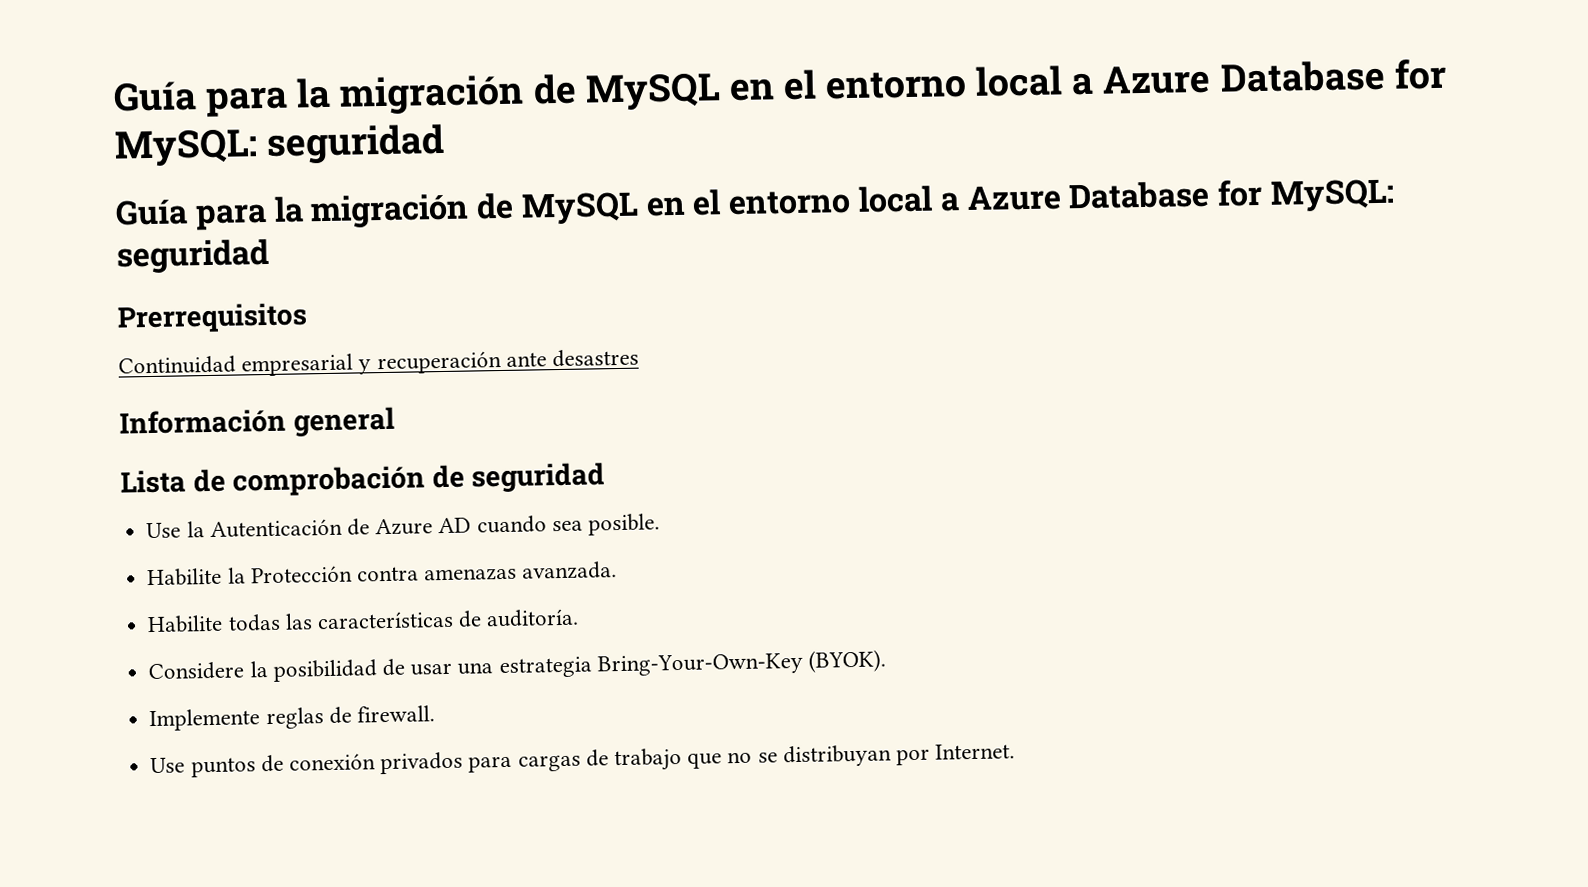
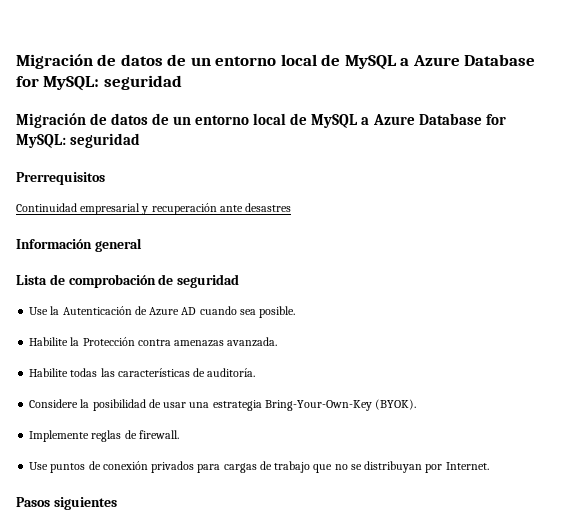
[113,58,1447,118] [114,123,446,168] [115,185,933,231] Guía para la migración de MySQL en el entorno local a Azure Database for MySQL: seguridad // Guía para la migración de MySQL en el entorno local -> [16,54,536,70] [16,75,182,91] [16,113,359,128] Migración de datos de un entorno local de MySQL a Azure Database for MySQL: seguridad // Migración de datos de un entorno local de MySQL
(1016, 751) none -> [16,497,117,510] // Pasos siguientes

